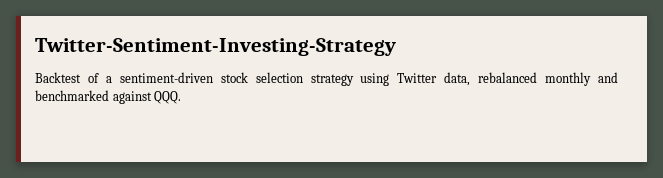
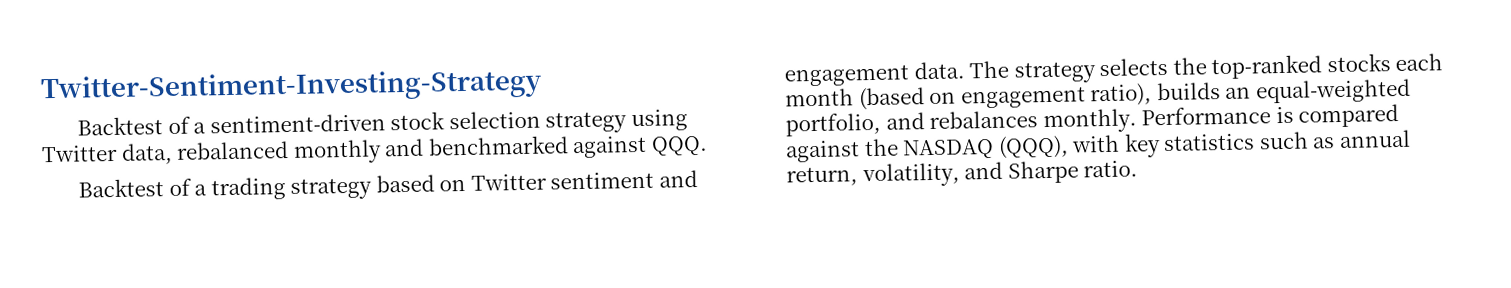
(182, 97) none -> [78,169,699,201] [784,53,1444,87] [785,78,1411,111] [785,103,1400,137] [785,129,1411,163] [786,160,1139,188] // Backtest of a trading strategy based on Twitter sentiment and engagement data. The strategy selects the top-ranked stocks each month (based on engagement ratio), builds an equal-weighted portfolio, and rebalances monthly. Performance is compared against the NASDAQ (QQQ), with key statistics such as annual return, volatility, and Sharpe ratio.

